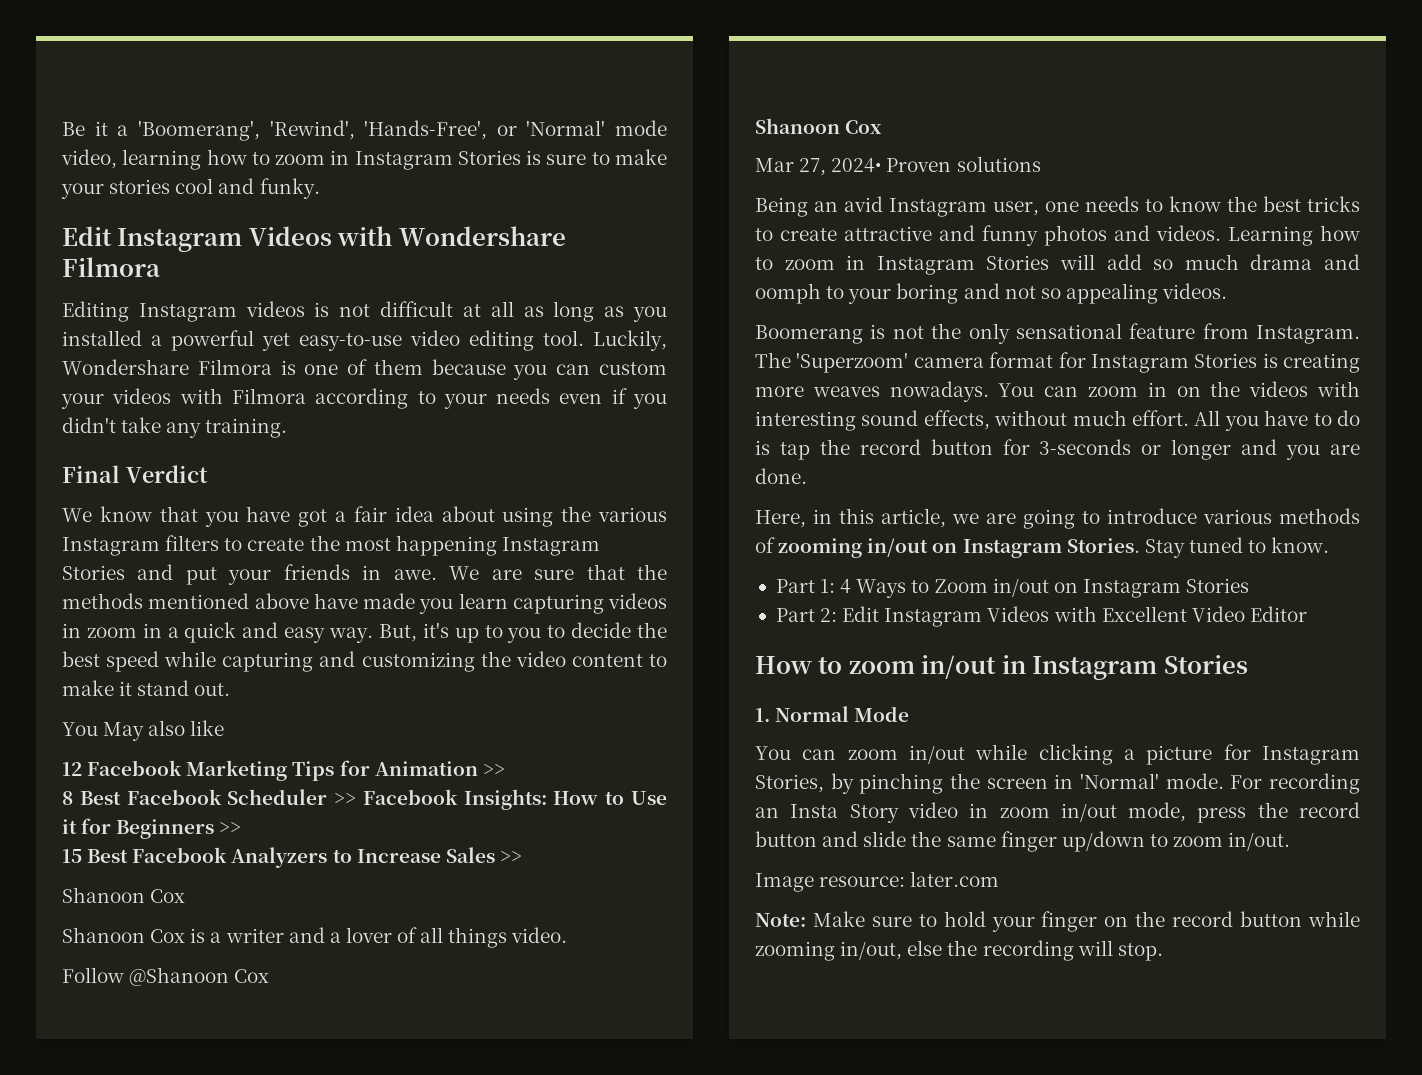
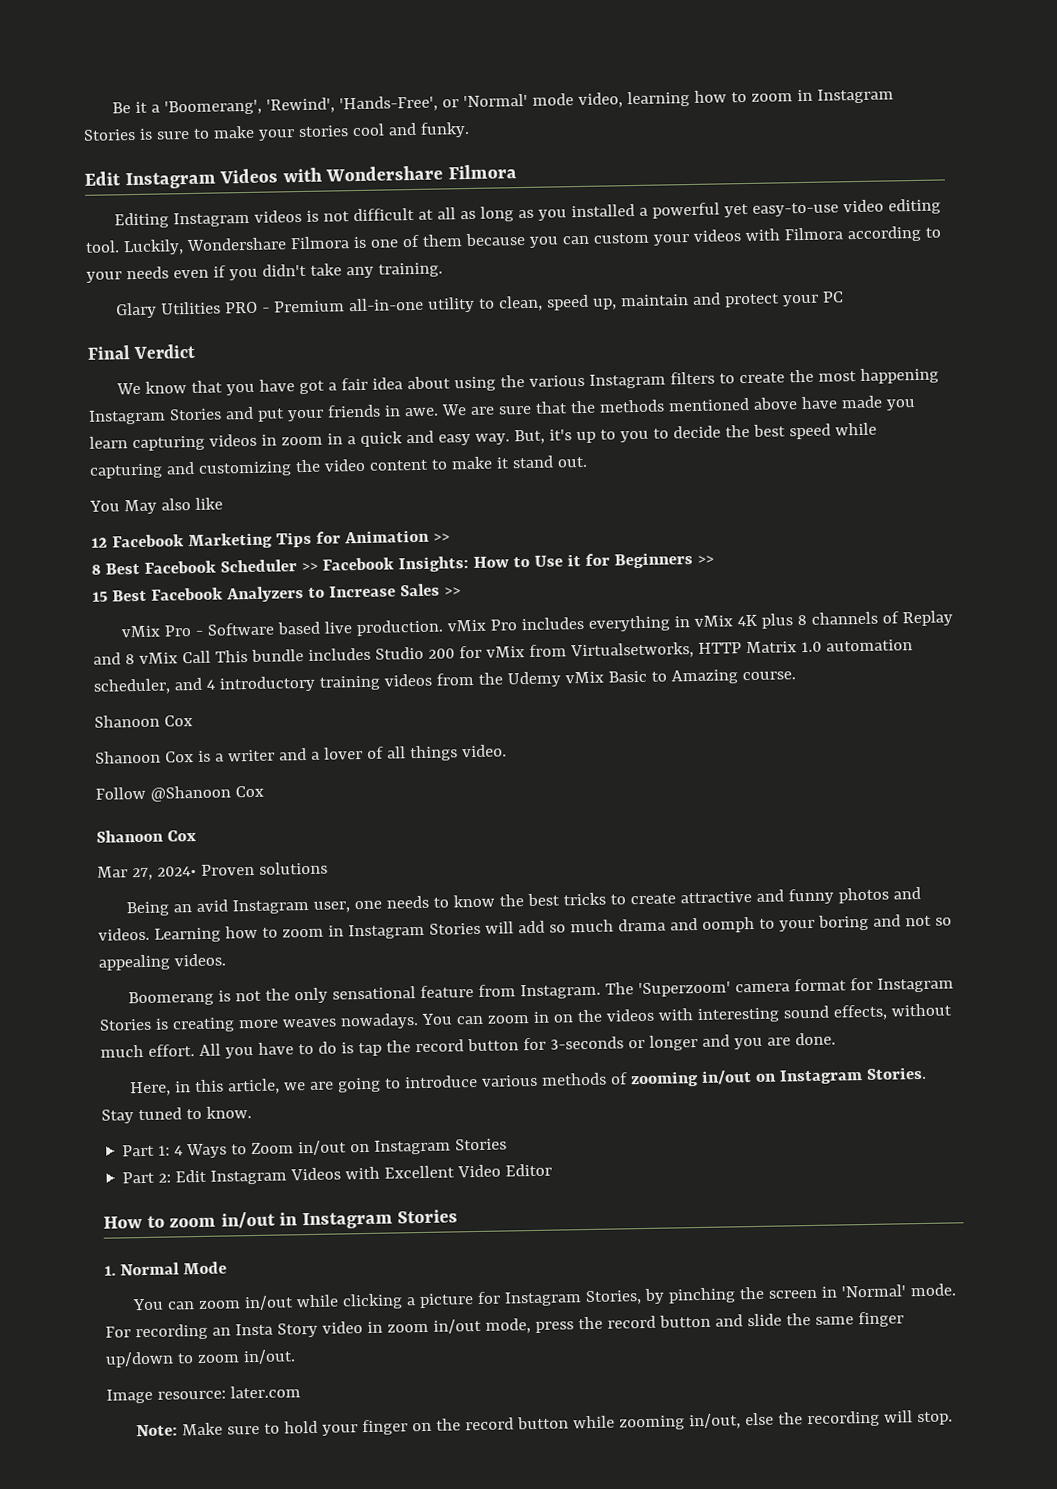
(288, 428) none -> [115,291,844,319] // Glary Utilities PRO - Premium all-in-one utility to clean, speed up, maintain and protect your PC
(522, 857) none -> [120,610,953,638] [93,639,913,665] [93,669,796,695] // vMix Pro - Software based live production. vMix Pro includes everything in vMix 4K plus 8 channels of Replay and 8 vMix Call This bundle includes Studio 200 for vMix from Virtualsetworks, HTTP Matrix 1.0 automation scheduler, and 4 introductory training videos from the Udemy vMix Basic to Amazing course.

